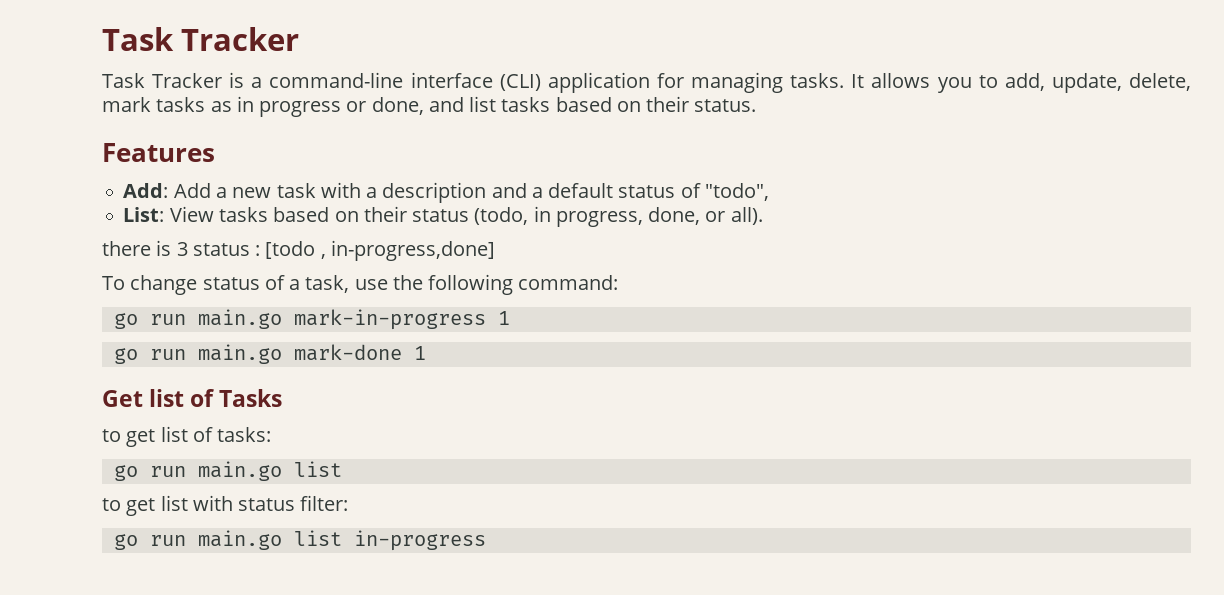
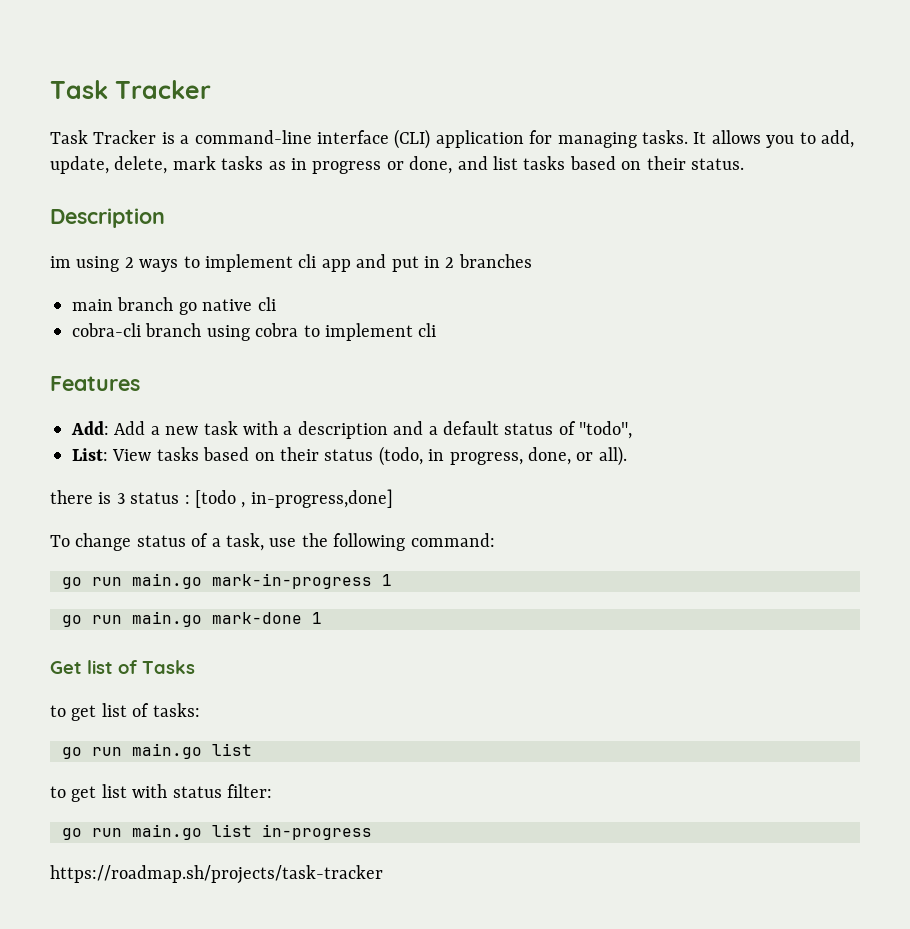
(757, 105) none -> [50,208,165,228] [50,254,532,272] [72,297,276,315] [72,323,437,341] // Description // im using 2 ways to implement cli app and put in 2 branches // main branch go native cli // cobra-cli branch using cobra to implement cli
(486, 540) none -> [50,865,383,884] // https://roadmap.sh/projects/task-tracker

